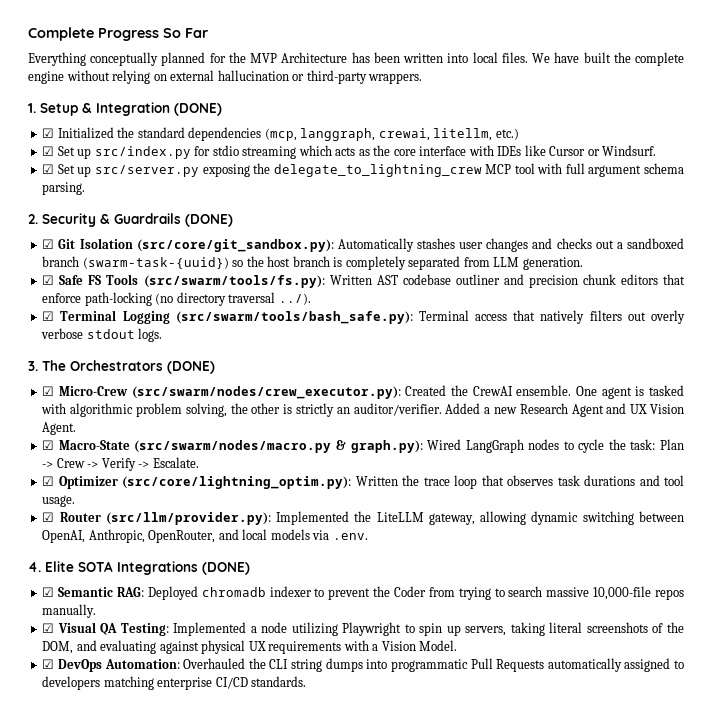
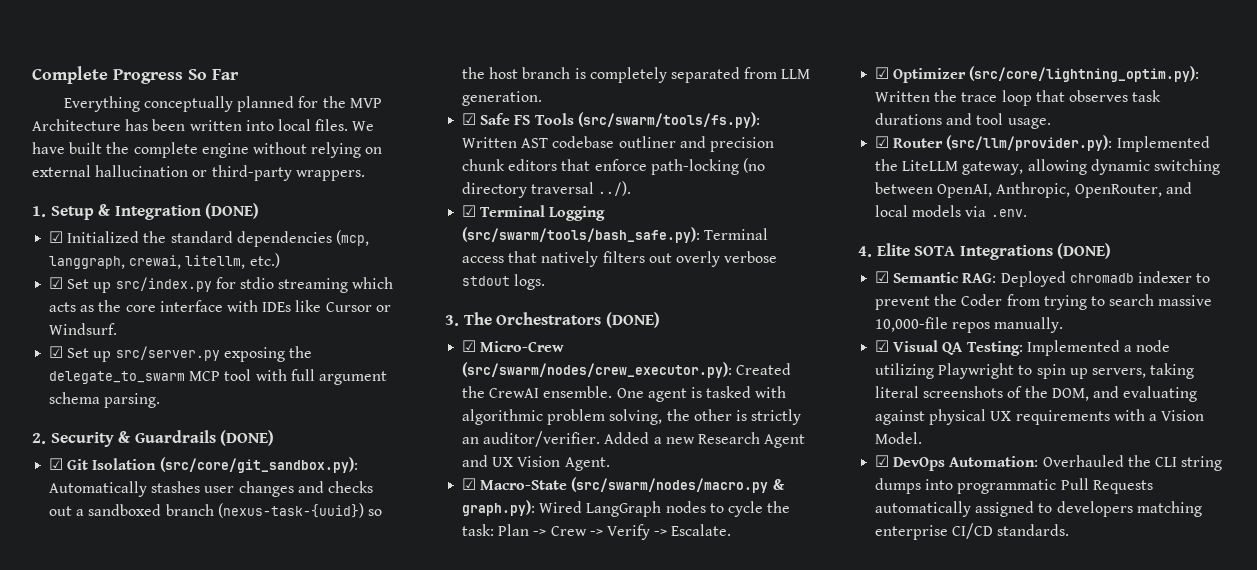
[273,164,482,177] delegate_to_lightning_crew -> [49,371,186,384] delegate_to_swarm
[82,257,229,269] (swarm-task-{uuid}) -> [217,503,364,518] (nexus-task-{uuid})

